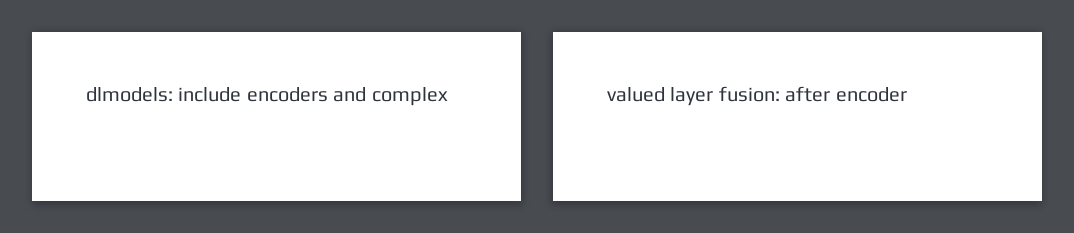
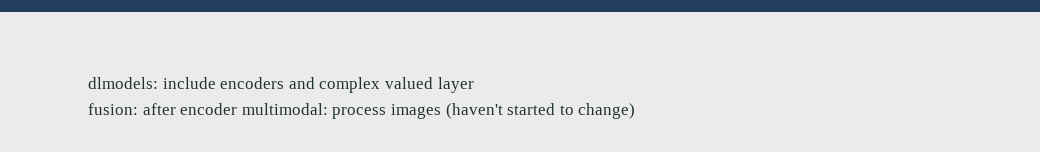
(714, 96) none -> (474, 85) //
(907, 94) none -> [241,103,636,119] multimodal: process images (haven't started to change)

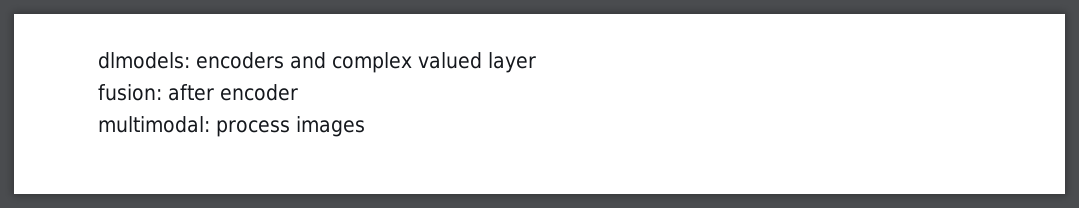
[162,77,216,89] include -> (190, 60) none
(238, 109) none -> (298, 92) //
[445,103,636,119] (haven't started to change) -> (365, 126) none

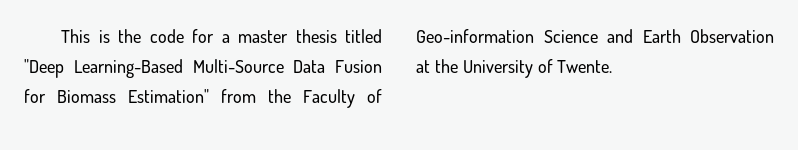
[98,52,536,73] [98,84,298,101] [98,116,365,137] dlmodels: encoders and complex valued layer // fusion: after encoder // multimodal: process images -> [61,29,382,43] [24,59,383,78] [24,89,383,108] [416,29,774,43] [416,59,613,78] This is the code for a master thesis titled "Deep Learning-Based Multi-Source Data Fusion for Biomass Estimation" from the Faculty of Geo-information Science and Earth Observation at the University of Twente.

